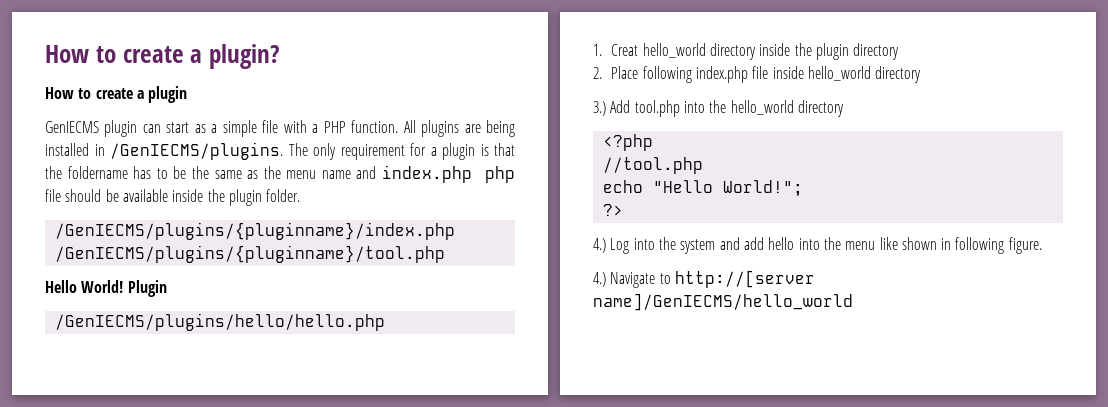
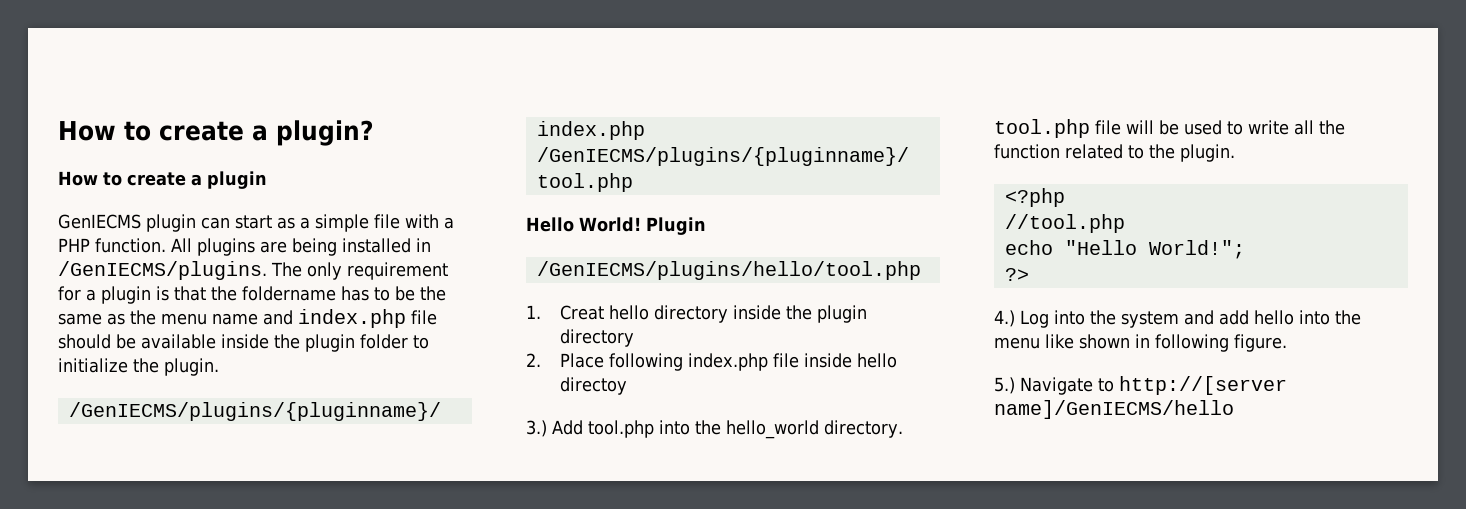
[484,166,515,183] php -> (406, 318) none
[266,189,301,202] folder. -> [360,334,429,349] [58,358,219,376] folder to initialize the plugin.
[54,313,385,331] /GenIECMS/plugins/hello/hello.php -> [536,261,921,280] /GenIECMS/plugins/hello/tool.php
[642,43,706,58] hello_world -> [608,305,649,320] hello
[807,66,922,83] hello_world directory -> [856,353,897,368] [559,377,627,395] hello directoy
[797,100,844,117] directory -> [824,420,903,438] [994,119,1345,138] [994,144,1235,162] directory. tool.php file will be used to write all the function related to the plugin.
[593,272,606,287] 4.) -> [994,377,1015,394] 5.)
[593,293,853,311] name]/GenIECMS/hello_world -> [994,400,1234,419] name]/GenIECMS/hello

